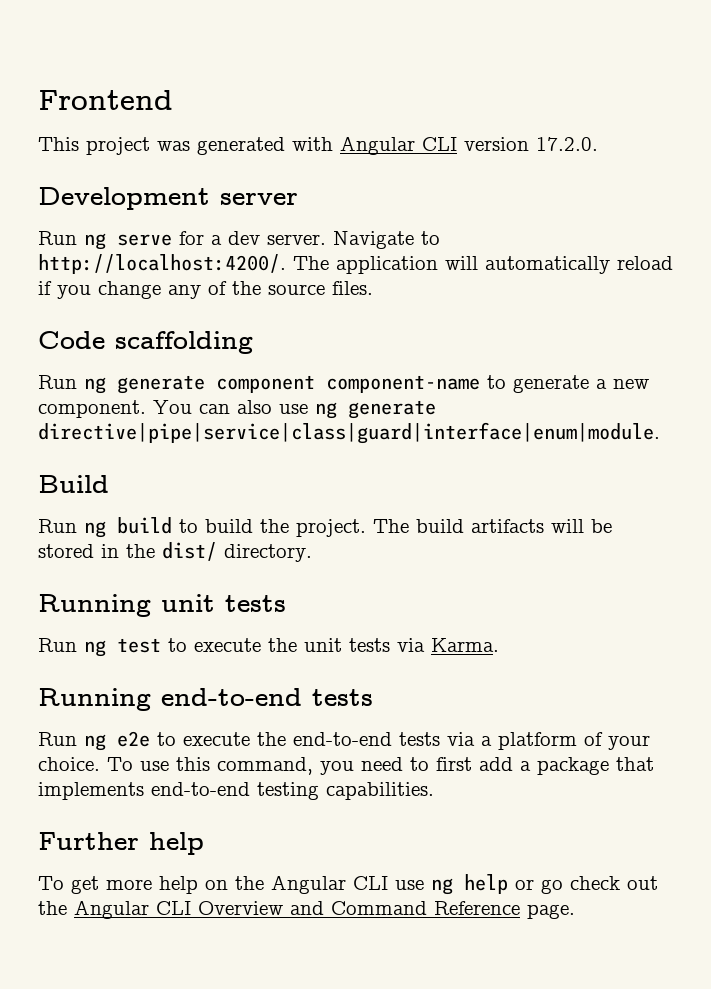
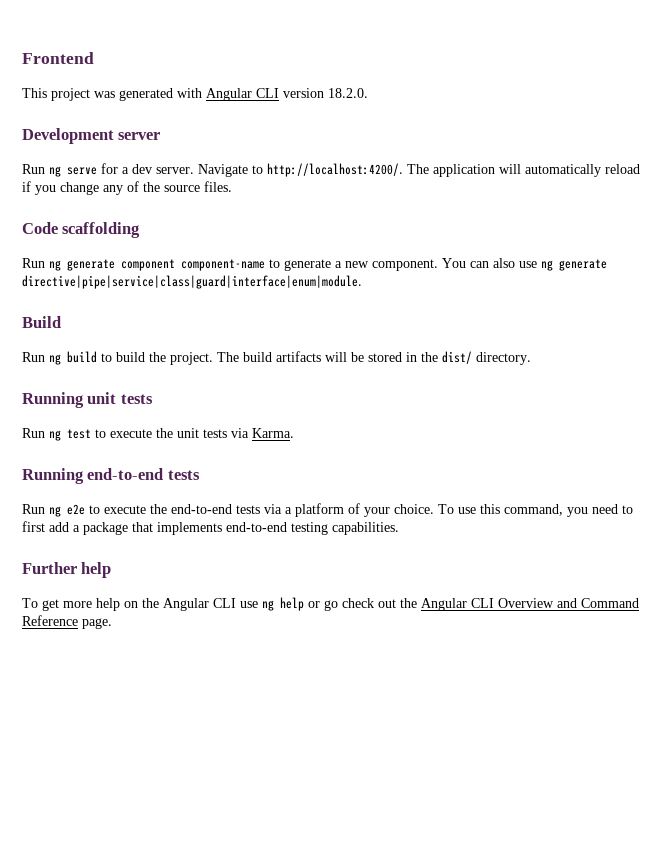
[536,137,598,151] 17.2.0. -> [328,88,368,98] 18.2.0.

